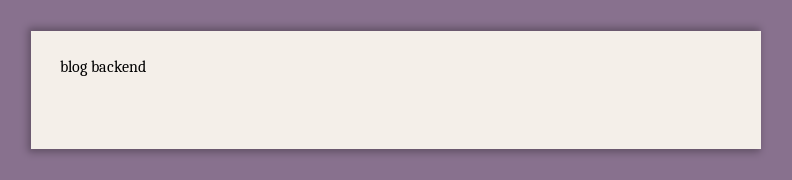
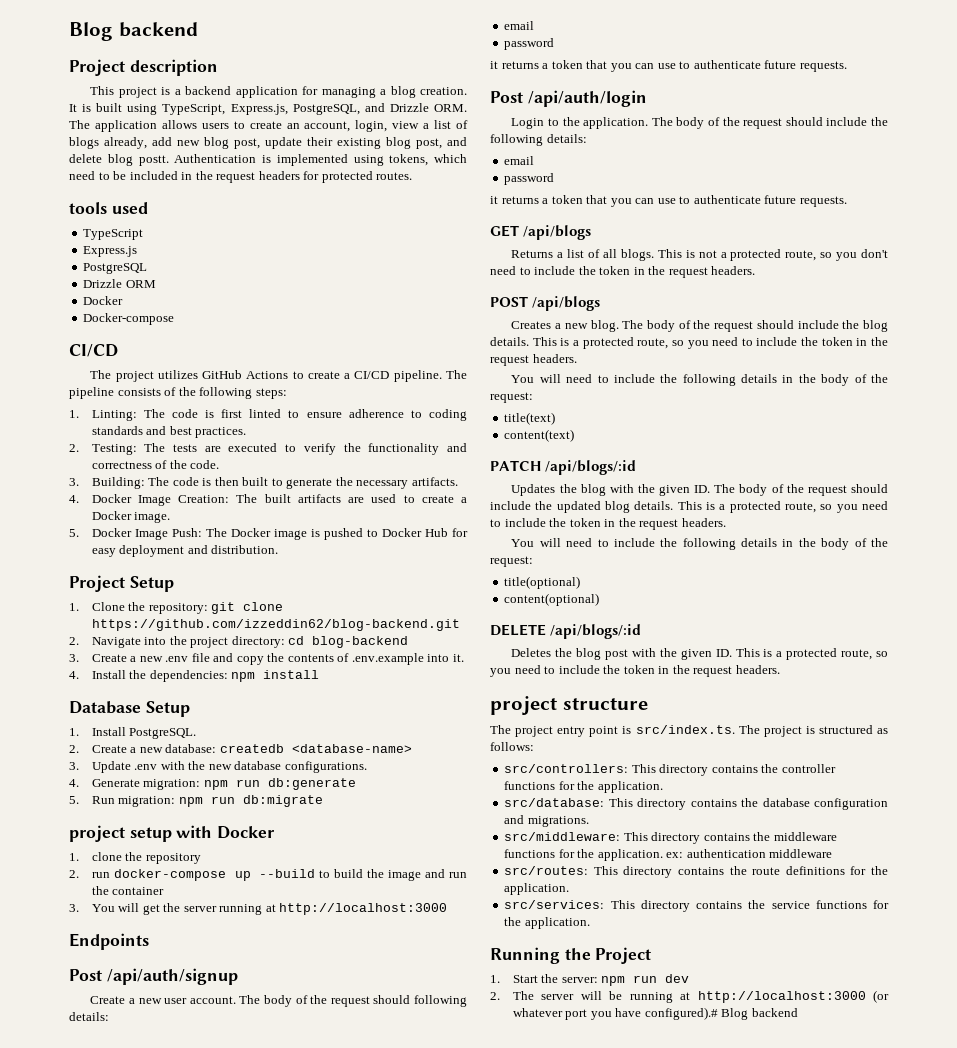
[60,60,88,76] blog -> [69,22,198,41] [69,59,218,76] [90,86,468,98] [69,103,467,115] [69,120,469,132] [69,137,467,149] [69,154,467,166] [69,171,413,183] [69,202,148,214] [83,229,144,240] [83,246,138,257] [83,263,148,274] [83,279,156,288] [83,296,124,305] [83,313,175,325] [69,344,118,357] [90,370,468,382] [69,387,287,399] [69,409,467,421] [91,426,247,438] [69,443,467,455] [91,460,220,469] [69,477,458,489] [69,494,468,506] [91,511,171,523] [69,528,468,540] [91,545,279,557] [69,575,174,592] [69,602,284,614] [91,619,460,631] [69,636,409,648] [69,653,464,665] [69,670,320,682] [69,701,190,717] [69,727,197,739] [69,744,412,753] [69,761,367,773] [69,778,356,790] [69,795,323,807] [69,825,276,842] [69,852,201,864] [69,869,467,881] [91,886,165,895] [69,903,448,915] [69,933,149,950] [69,968,238,985] [90,995,467,1007] [69,1012,109,1021] [504,21,535,30] [504,38,555,50] [490,60,847,72] [490,90,647,107] [511,117,888,129] [490,134,587,146] [504,156,535,165] [504,173,555,185] [490,195,847,207] [490,225,592,240] [511,249,889,261] [490,266,756,278] [490,296,601,311] [511,320,888,332] [490,337,888,349] [490,354,577,366] [511,374,889,386] [490,392,533,403] [504,412,556,425] [504,429,575,442] [490,460,637,475] [511,484,889,496] [490,501,888,513] [490,518,726,530] [511,538,889,550] [490,556,533,567] [504,576,581,589] [504,593,600,606] [490,624,642,639] [511,648,888,660] [490,665,780,677] [490,696,648,715] [490,725,888,737] [490,742,534,751] [504,764,836,776] [504,781,663,793] [504,798,888,810] [504,815,589,827] [504,832,837,844] [504,849,833,861] [504,866,888,878] [504,883,570,895] [504,900,889,912] [504,917,590,929] [490,947,652,964] [490,974,690,986] [490,990,889,1003] [512,1007,749,1020] Blog backend // Project description // This project is a backend application for managing a blog creation. It is built using TypeScript, Express.js, PostgreSQL, and Drizzle ORM. The application allows users to create an account, login, view a list of blogs already, add new blog post, update their existing blog post, and delete blog postt. Authentication is implemented using tokens, which need to be included in the request headers for protected routes. // tools used // TypeScript // Express.js // PostgreSQL // Drizzle ORM // Docker // Docker-compose // CI/CD // The project utilizes GitHub Actions to create a CI/CD pipeline. The pipeline consists of the following steps: // 1. Linting: The code is first linted to ensure adherence to coding standards and best practices. // 2. Testing: The tests are executed to verify the functionality and correctness of the code. // 3. Building: The code is then built to generate the necessary artifacts. // 4. Docker Image Creation: The built artifacts are used to create a Docker image. // 5. Docker Image Push: The Docker image is pushed to Docker Hub for easy deployment and distribution. // Project Setup // 1. Clone the repository: git clone https://github.com/izzeddin62/blog-backend.git // 2. Navigate into the project directory: cd blog-backend // 3. Create a new .env file and copy the contents of .env.example into it. // 4. Install the dependencies: npm install // Database Setup // 1. Install PostgreSQL. // 2. Create a new database: createdb <database-name> // 3. Update .env with the new database configurations. // 4. Generate migration: npm run db:generate // 5. Run migration: npm run db:migrate // project setup with Docker // 1. clone the repository // 2. run docker-compose up --build to build the image and run the container // 3. You will get the server running at http://localhost:3000 // Endpoints // Post /api/auth/signup // Create a new user account. The body of the request should following details: // email // password // it returns a token that you can use to authenticate future requests. // Post /api/auth/login // Login to the application. The body of the request should include the following details: // email // password // it returns a token that you can use to authenticate future requests. // GET /api/blogs // Returns a list of all blogs. This is not a protected route, so you don't need to include the token in the request headers. // POST /api/blogs // Creates a new blog. The body of the request should include the blog details. This is a protected route, so you need to include the token in the request headers. // You will need to include the following details in the body of the request: // title(text) // content(text) // PATCH /api/blogs/:id // Updates the blog with the given ID. The body of the request should include the updated blog details. This is a protected route, so you need to include the token in the request headers. // You will need to include the following details in the body of the request: // title(optional) // content(optional) // DELETE /api/blogs/:id // Deletes the blog post with the given ID. This is a protected route, so you need to include the token in the request headers. // project structure // The project entry point is src/index.ts. The project is structured as follows: // src/controllers: This directory contains the controller functions for the application. // src/database: This directory contains the database configuration and migrations. // src/middleware: This directory contains the middleware functions for the application. ex: authentication middleware // src/routes: This directory contains the route definitions for the application. // src/services: This directory contains the service functions for the application. // Running the Project // 1. Start the server: npm run dev // 2. The server will be running at http://localhost:3000 (or whatever port you have configured).# Blog

